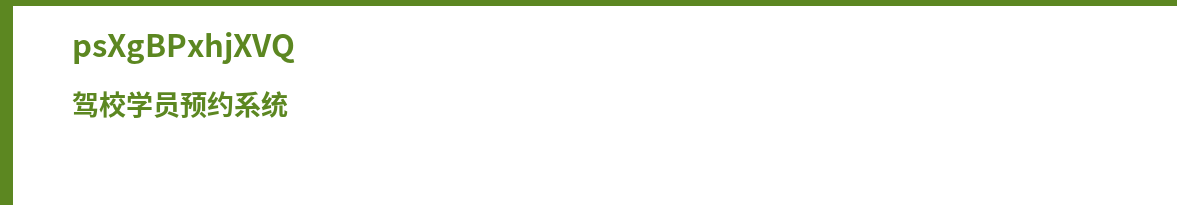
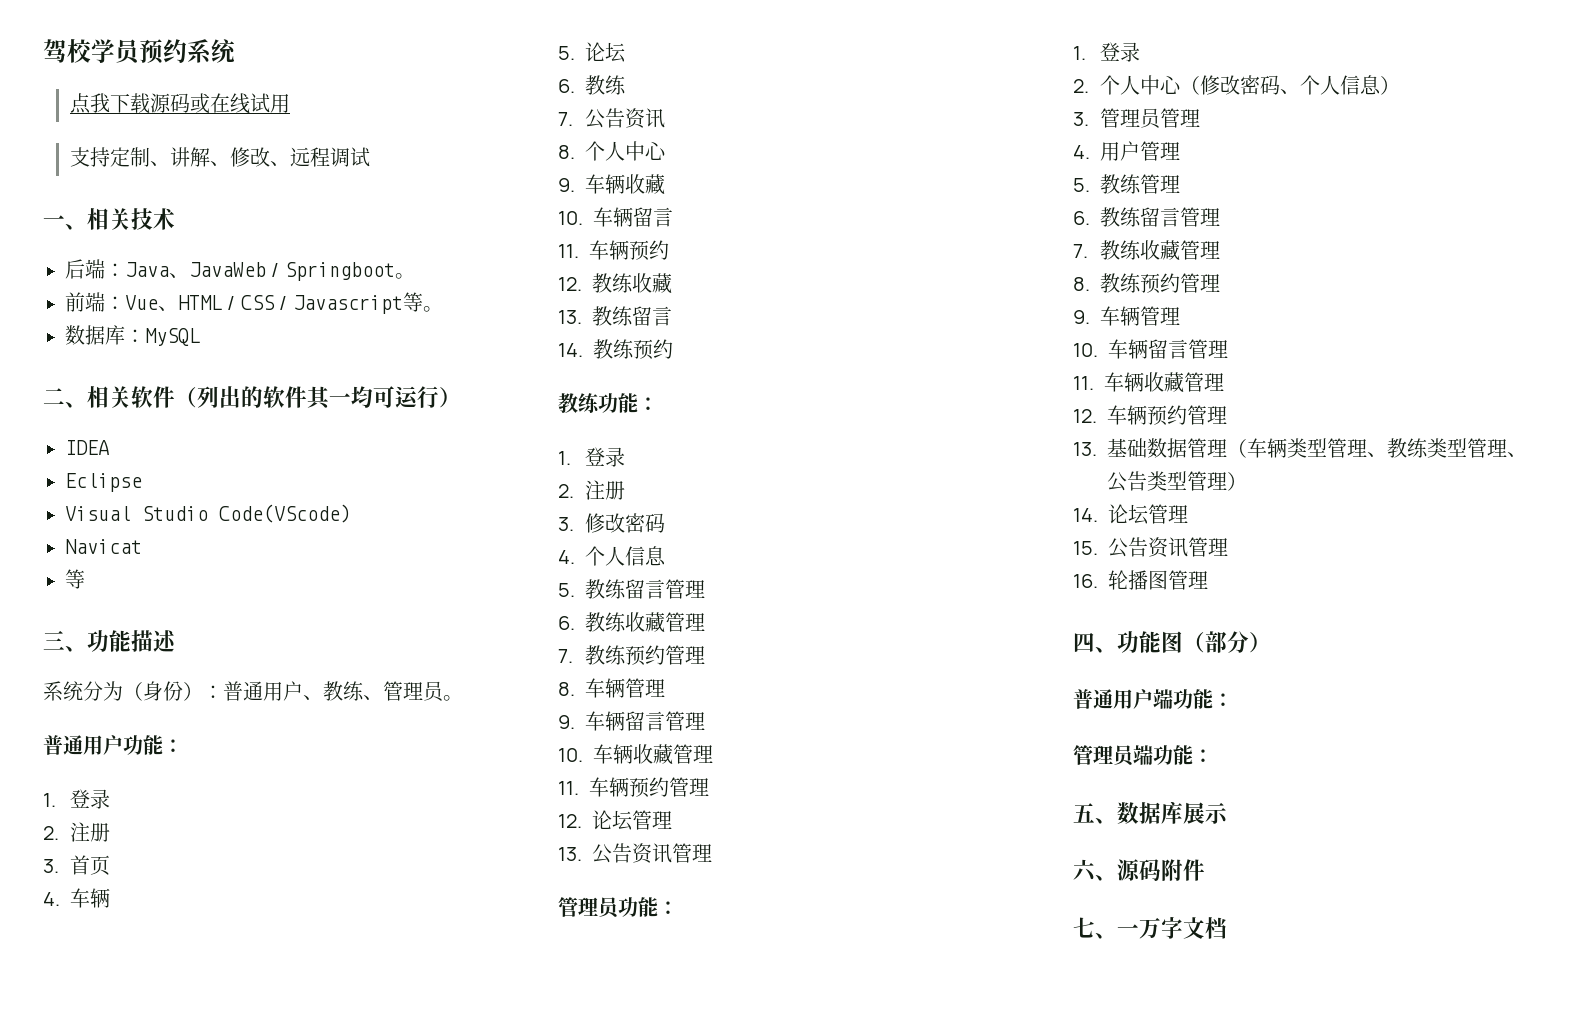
[72,32,295,64] psXgBPxhjXVQ // -> (43, 51) none
(288, 104) none -> [70,93,291,114] [70,147,371,167] [43,208,175,230] [65,259,415,281] [65,292,443,314] [65,325,200,346] [43,386,461,410] [65,440,109,455] [65,473,142,492] [65,504,351,523] [65,539,142,554] [65,569,85,589] [43,630,176,652] [43,681,463,702] [43,735,183,755] [43,789,111,809] [43,822,111,842] [43,855,111,875] [43,888,111,908] [558,42,627,63] [558,75,627,95] [558,108,666,129] [558,141,668,161] [558,174,666,195] [558,207,673,227] [558,240,669,261] [558,273,672,294] [558,306,672,326] [558,339,673,360] [558,393,658,413] [558,447,626,467] [558,480,626,500] [558,513,666,533] [558,546,667,566] [558,579,706,599] [558,612,706,633] [558,645,706,666] [558,678,666,698] [558,711,706,731] [558,744,713,765] [558,777,709,798] [558,810,672,831] [558,843,712,864] [558,897,678,919] [1073,42,1141,62] [1073,75,1401,95] [1073,108,1201,129] [1073,141,1181,161] [1073,174,1181,194] [1073,207,1221,227] [1073,240,1221,261] [1073,273,1221,294] [1073,306,1181,326] [1073,339,1228,359] [1073,372,1224,393] [1073,405,1227,426] [1073,438,1527,458] [1107,471,1247,492] [1073,504,1188,525] [1073,537,1228,558] [1073,570,1208,590] [1073,631,1271,653] [1073,689,1233,709] [1073,745,1213,767] [1073,801,1228,824] [1073,859,1205,882] [1073,917,1227,939] // 点我下载源码或在线试用 // 支持定制、讲解、修改、远程调试 // 一、相关技术 // 后端：Java、JavaWeb / Springboot。 // 前端：Vue、HTML / CSS / Javascript等。 // 数据库：MySQL // 二、相关软件（列出的软件其一均可运行） // IDEA // Eclipse // Visual Studio Code(VScode) // Navicat // 等 // 三、功能描述 // 系统分为（身份）：普通用户、教练、管理员。 // 普通用户功能： // 1.登录 // 2.注册 // 3.首页 // 4.车辆 // 5.论坛 // 6.教练 // 7.公告资讯 // 8.个人中心 // 9.车辆收藏 // 10.车辆留言 // 11.车辆预约 // 12.教练收藏 // 13.教练留言 // 14.教练预约 // 教练功能： // 1.登录 // 2.注册 // 3.修改密码 // 4.个人信息 // 5.教练留言管理 // 6.教练收藏管理 // 7.教练预约管理 // 8.车辆管理 // 9.车辆留言管理 // 10.车辆收藏管理 // 11.车辆预约管理 // 12.论坛管理 // 13.公告资讯管理 // 管理员功能： // 1.登录 // 2.个人中心（修改密码、个人信息） // 3.管理员管理 // 4.用户管理 // 5.教练管理 // 6.教练留言管理 // 7.教练收藏管理 // 8.教练预约管理 // 9.车辆管理 // 10.车辆留言管理 // 11.车辆收藏管理 // 12.车辆预约管理 // 13.基础数据管理（车辆类型管理、教练类型管理、公告类型管理） // 14.论坛管理 // 15.公告资讯管理 // 16.轮播图管理 // 四、功能图（部分） // 普通用户端功能： // 管理员端功能： // 五、数据库展示 // 六、源码附件 // 七、一万字文档

